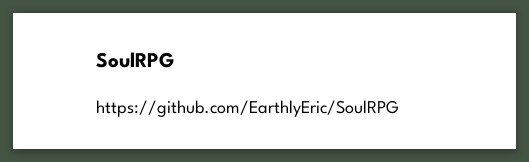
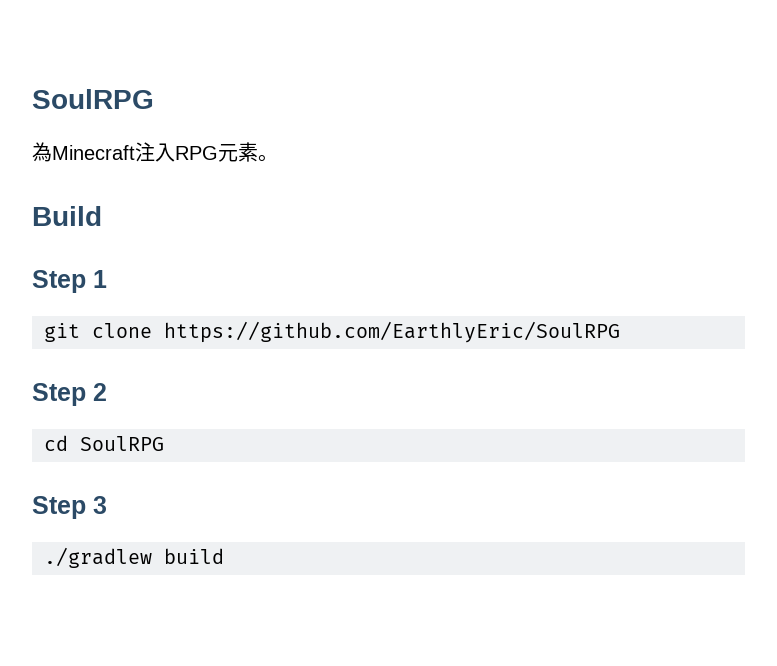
[96,52,174,68] [96,100,399,117] SoulRPG // https://github.com/EarthlyEric/SoulRPG -> [32,89,154,109] [32,142,278,162] [32,206,102,226] [32,270,107,293] [44,321,620,343] [32,383,107,406] [44,435,164,451] [32,496,107,519] [44,547,224,568] SoulRPG // 為Minecraft注入RPG元素。 // Build // Step 1 // git clone https://github.com/EarthlyEric/SoulRPG // Step 2 // cd SoulRPG // Step 3 // ./gradlew build

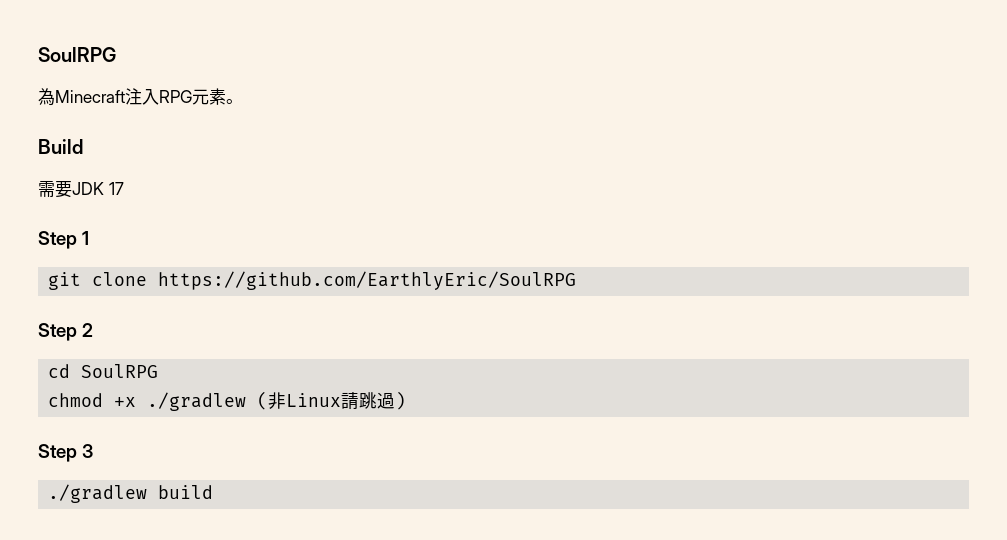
(102, 216) none -> [38,180,124,198] // 需要JDK 17
(164, 443) none -> [48,391,407,411] // chmod +x ./gradlew (非Linux請跳過)

